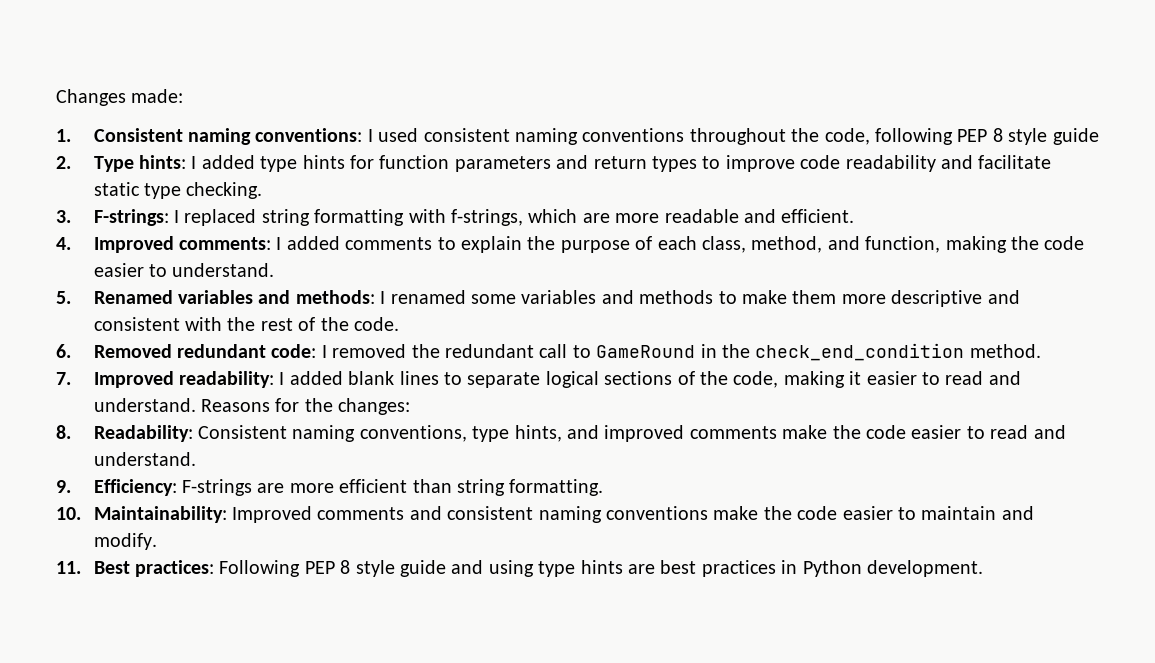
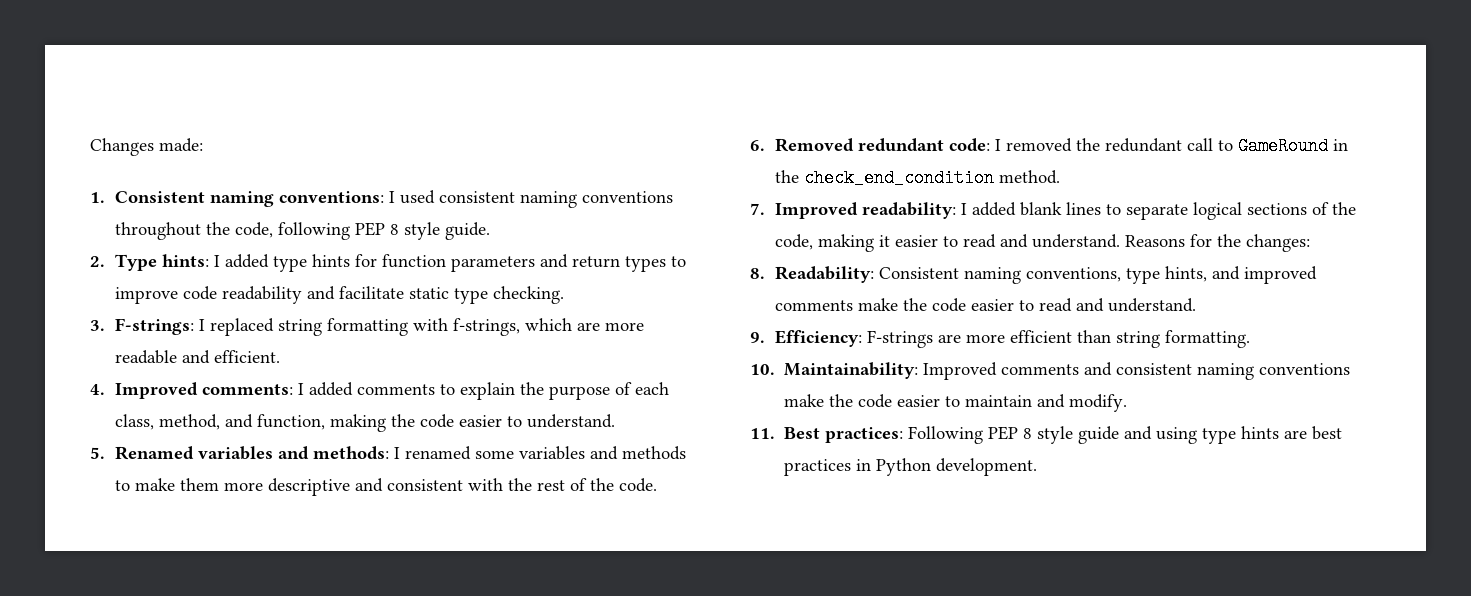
[1052,128,1099,145] guide -> [445,222,491,240] guide.

